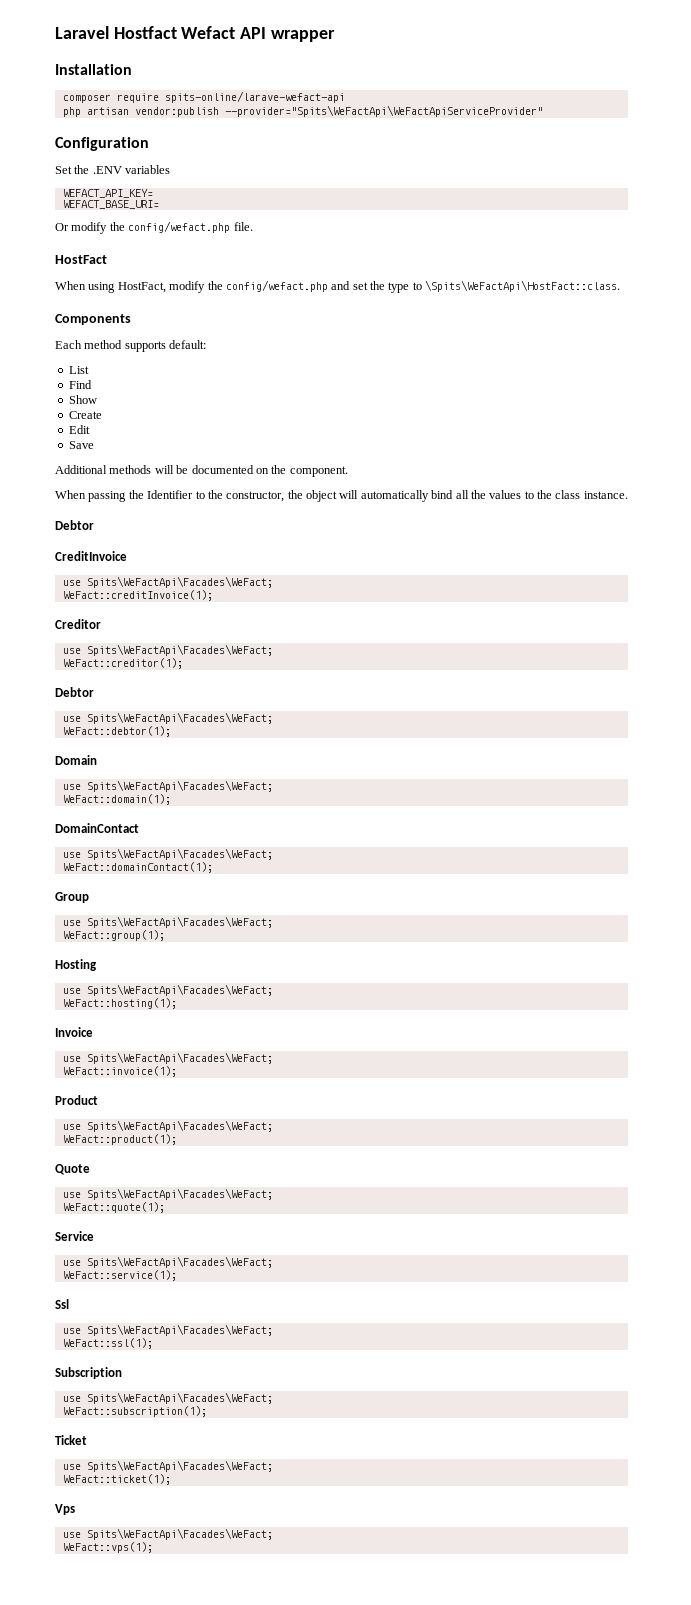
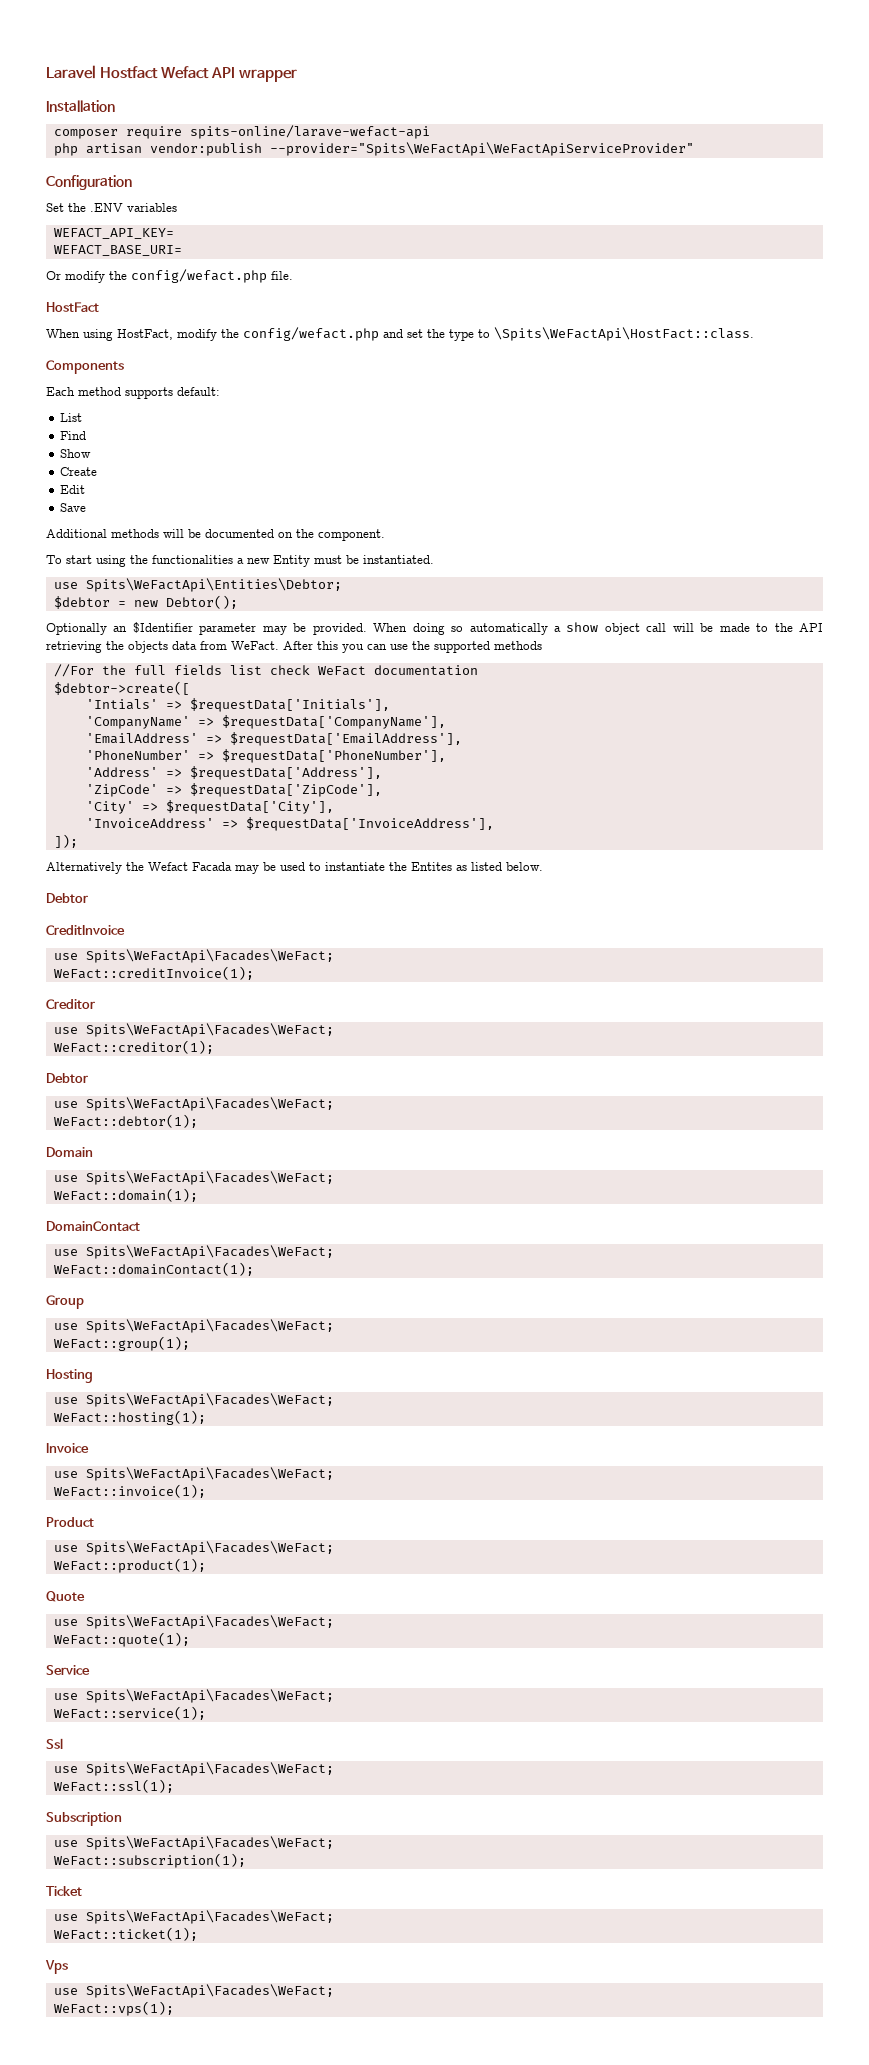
[55,490,628,502] When passing the Identifier to the constructor, the object will automatically bind all the values to the class instance. -> [46,555,434,567] [53,578,342,592] [53,595,238,609] [46,622,824,635] [46,641,542,653] [53,664,478,677] [53,681,190,695] [85,698,390,712] [85,715,446,729] [85,732,462,746] [85,749,446,763] [85,766,382,780] [85,783,382,797] [85,800,334,814] [85,817,494,831] [53,834,78,848] [46,862,543,874] To start using the functionalities a new Entity must be instantiated. // use Spits\WeFactApi\Entities\Debtor; // $debtor = new Debtor(); // Optionally an $Identifier parameter may be provided. When doing so automatically a show object call will be made to the API retrieving the objects data from WeFact. After this you can use the supported methods // //For the full fields list check WeFact documentation // $debtor->create([ // 'Intials' => $requestData['Initials'], // 'CompanyName' => $requestData['CompanyName'], // 'EmailAddress' => $requestData['EmailAddress'], // 'PhoneNumber' => $requestData['PhoneNumber'], // 'Address' => $requestData['Address'], // 'ZipCode' => $requestData['ZipCode'], // 'City' => $requestData['City'], // 'InvoiceAddress' => $requestData['InvoiceAddress'], // ]); // Alternatively the Wefact Facada may be used to instantiate the Entites as listed below.

